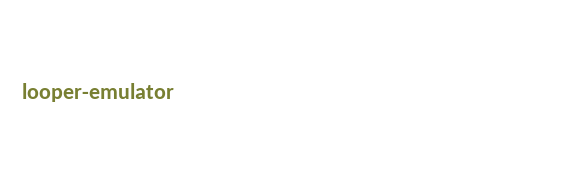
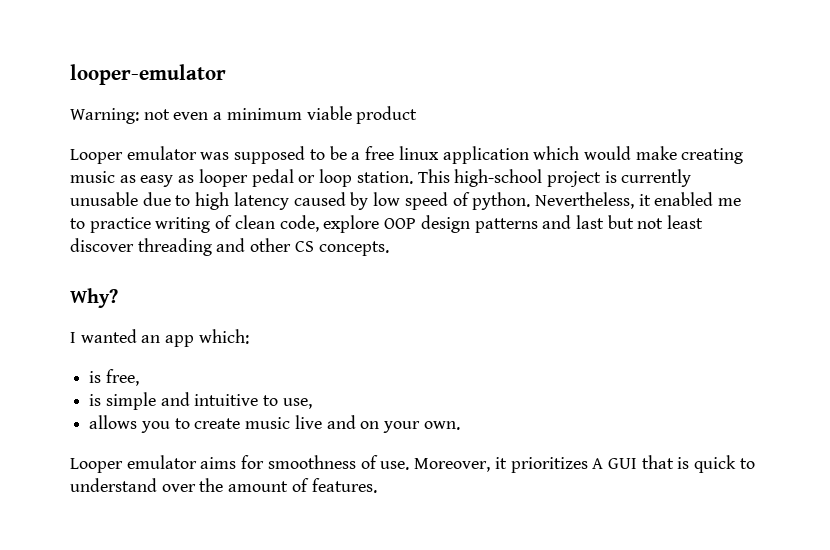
(174, 92) none -> [70,106,418,124] [70,146,744,164] [70,169,692,187] [70,192,742,210] [70,215,704,233] [70,238,389,256] [70,288,118,308] [70,329,249,347] [89,369,139,386] [89,392,312,410] [89,415,460,433] [70,455,755,473] [70,478,377,493] // Warning: not even a minimum viable product // Looper emulator was supposed to be a free linux application which would make creating music as easy as looper pedal or loop station. This high-school project is currently unusable due to high latency caused by low speed of python. Nevertheless, it enabled me to practice writing of clean code, explore OOP design patterns and last but not least discover threading and other CS concepts. // Why? // I wanted an app which: // is free, // is simple and intuitive to use, // allows you to create music live and on your own. // Looper emulator aims for smoothness of use. Moreover, it prioritizes A GUI that is quick to understand over the amount of features.

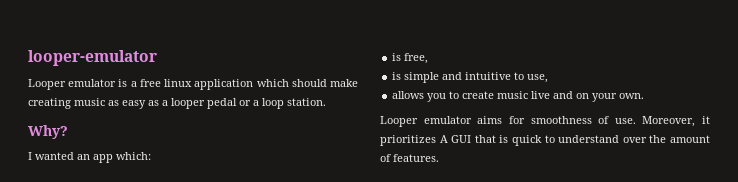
[70,106,418,124] [70,146,347,164] Warning: not even a minimum viable product // Looper emulator was supposed to be -> [28,79,128,90] Looper emulator is
[583,146,631,160] would -> [291,79,327,87] should
(195, 179) none -> [162,100,168,106] a
(316, 179) none -> [253,100,259,106] a
[417,169,692,187] [70,192,742,210] [70,215,704,233] [70,238,389,256] This high-school project is currently unusable due to high latency caused by low speed of python. Nevertheless, it enabled me to practice writing of clean code, explore OOP design patterns and last but not least discover threading and other CS concepts. -> (326, 102) none

